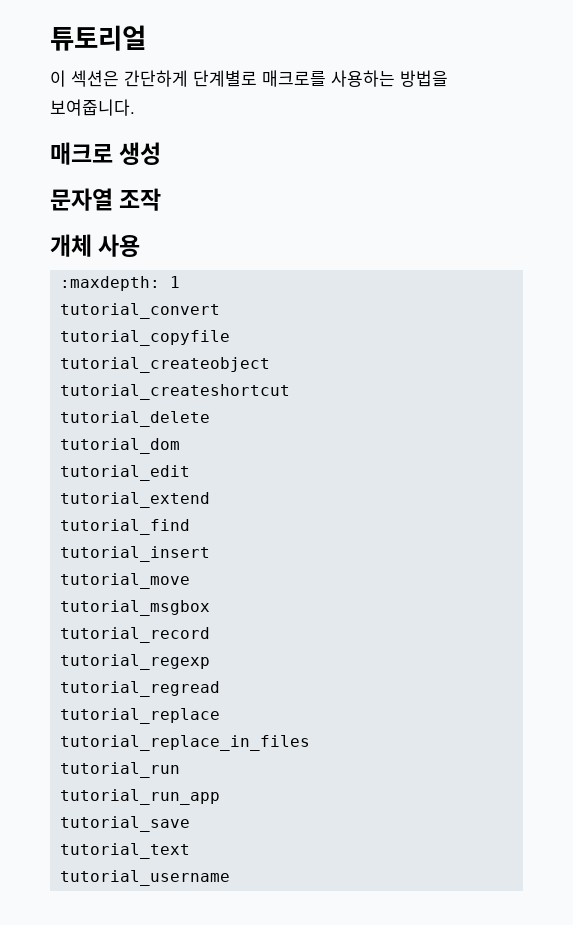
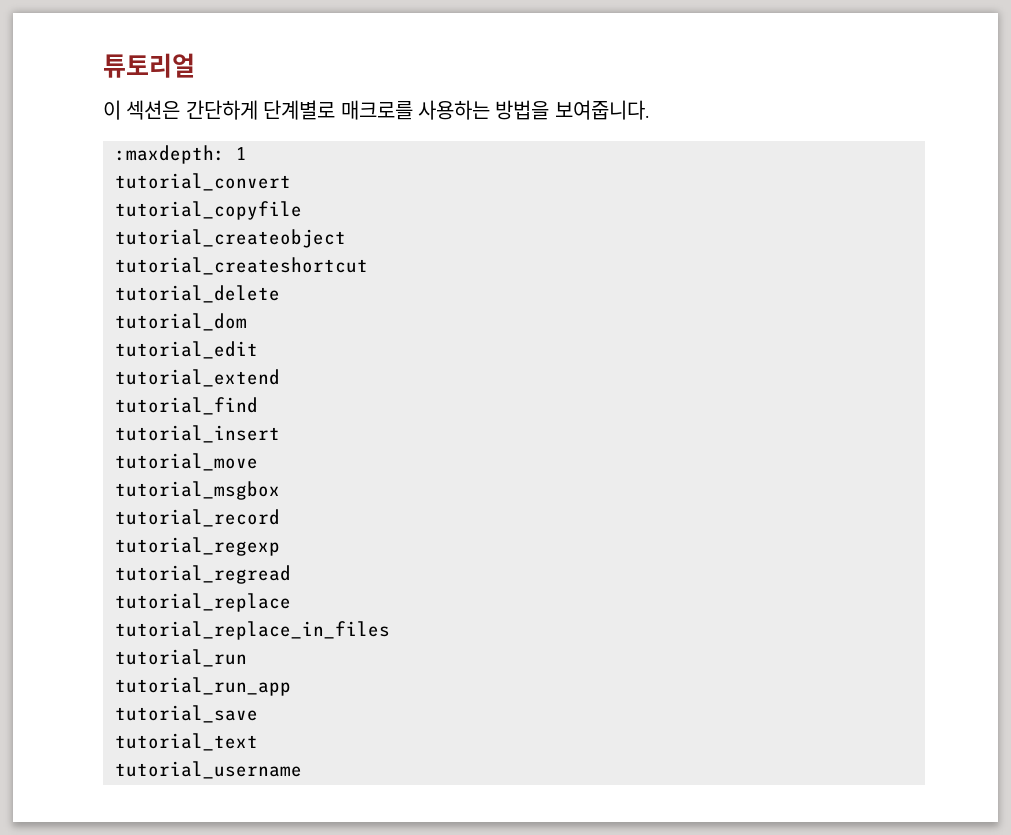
[50,142,162,165] [50,188,162,211] [50,234,141,257] // 매크로 생성 // 문자열 조작 // 개체 사용 -> (649, 110) none

